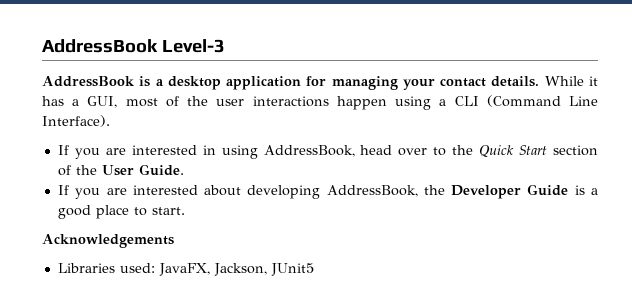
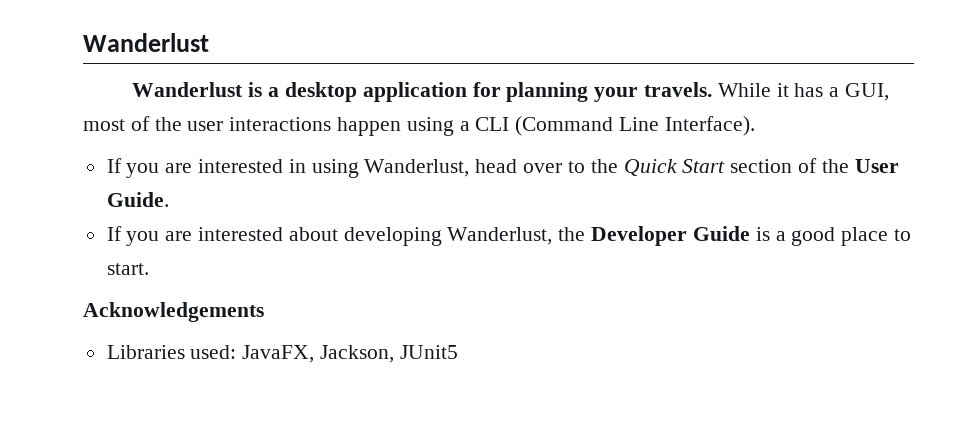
[42,39,225,53] [42,76,135,87] AddressBook Level-3 // AddressBook -> [83,33,209,52] [132,82,244,97] Wanderlust // Wanderlust
[331,76,540,90] managing your contact details. -> [506,82,712,102] planning your travels.
[263,145,355,157] AddressBook, -> [364,159,470,177] Wanderlust,
[326,185,418,197] AddressBook, -> [447,227,553,245] Wanderlust,

